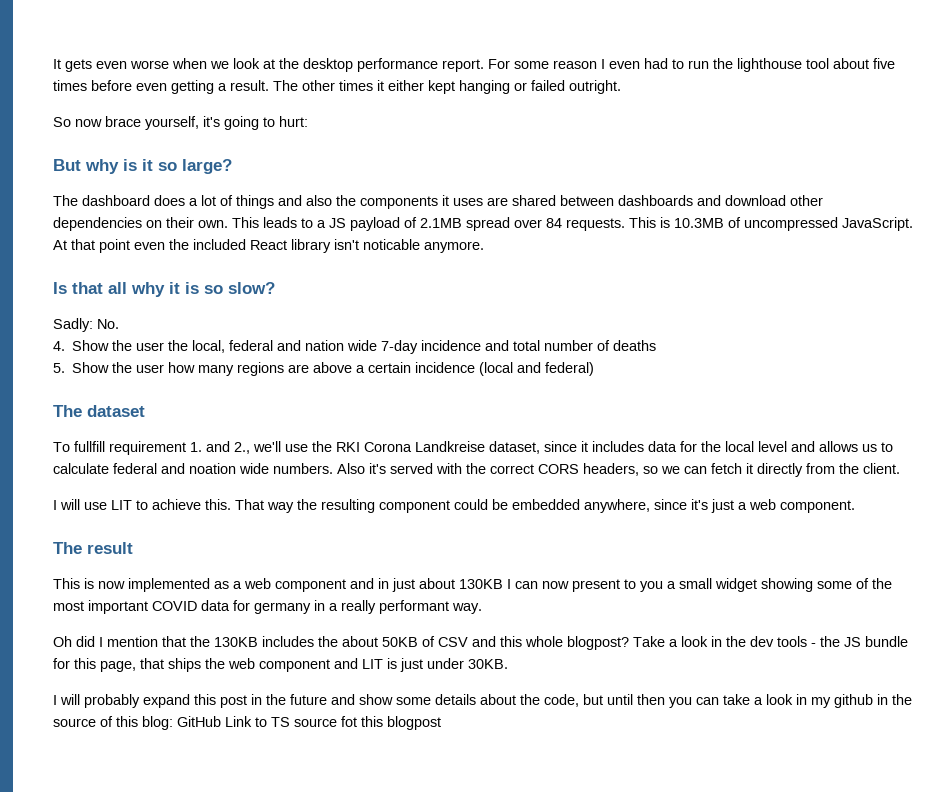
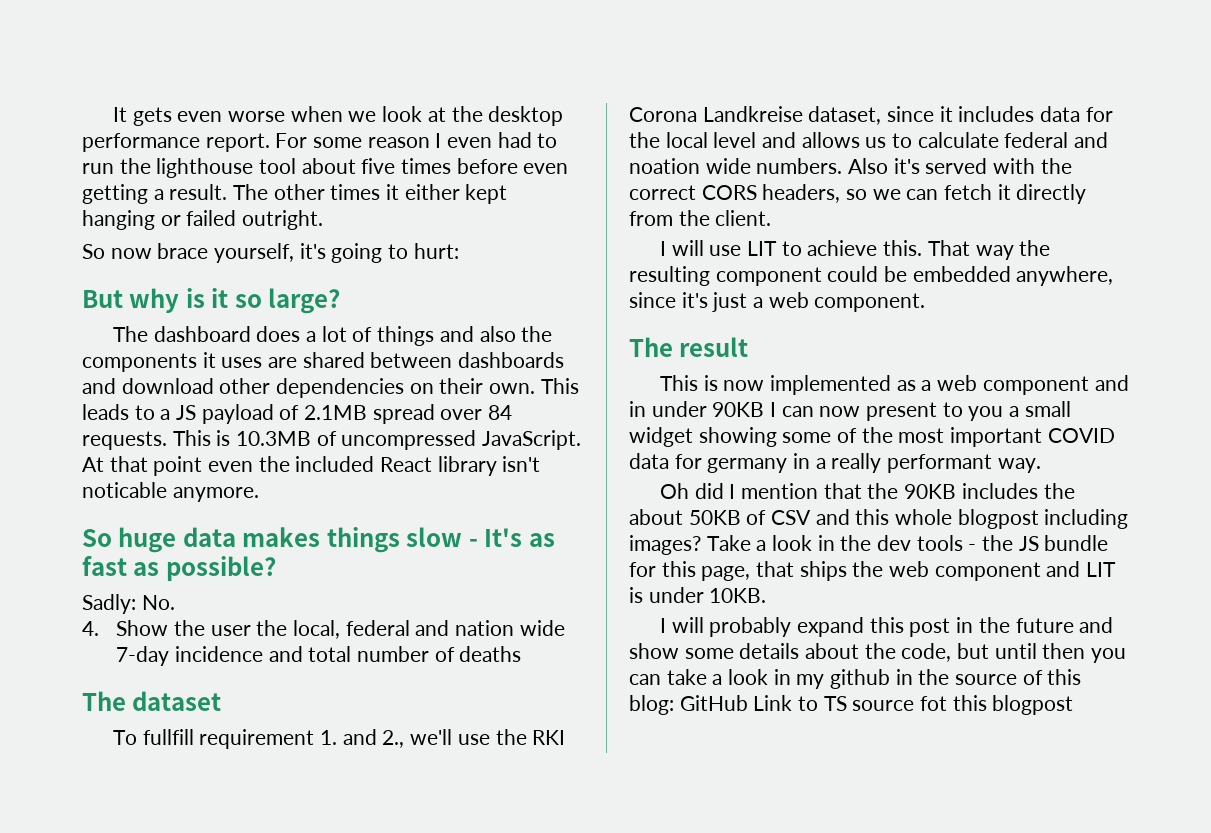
[53,282,275,297] Is that all why it is so slow? -> [82,527,555,553] [82,556,276,581] So huge data makes things slow - It's as fast as possible?
[53,362,595,376] // 5. Show the user how many regions are above a certain incidence (local and federal) -> (522, 654) none
[392,578,503,592] just about 130KB -> [651,401,765,417] under 90KB
[214,637,258,647] 130KB -> [904,484,957,499] 90KB
[567,636,629,650] blogpost? -> [957,509,1129,529] [629,535,701,555] blogpost including images?
[400,658,508,672] just under 30KB. -> [648,587,767,603] under 10KB.

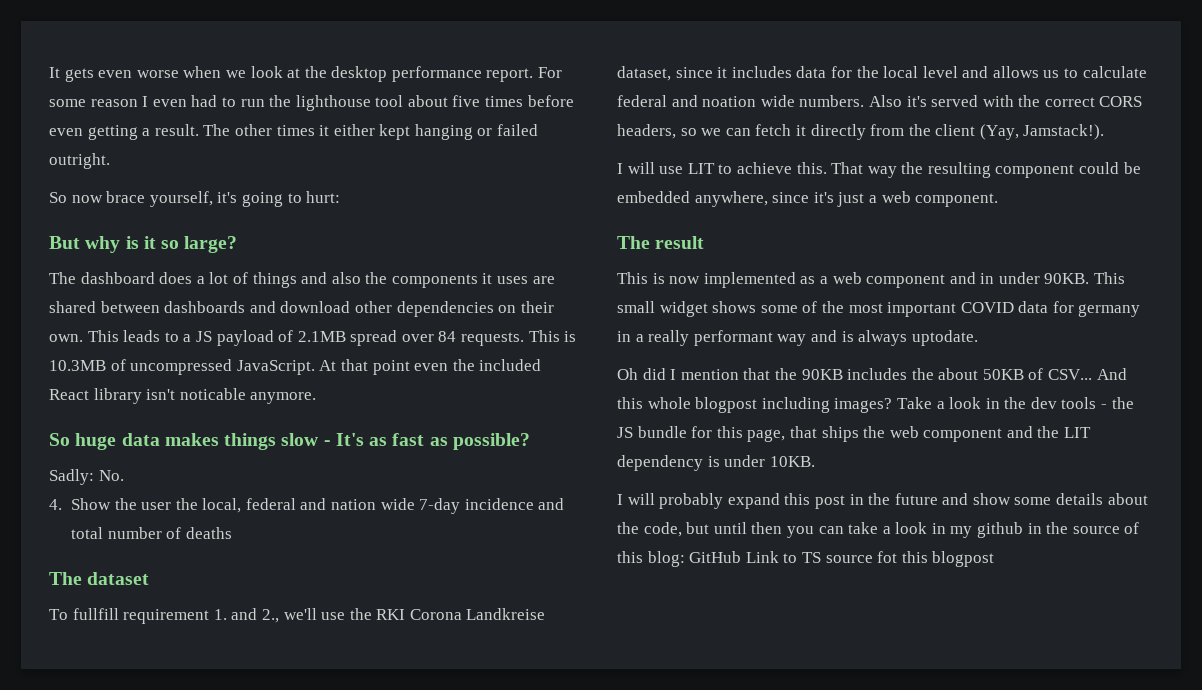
[715,210,772,226] client. -> [935,124,1105,140] client (Yay, Jamstack!).
[712,402,1020,421] 90KB I can now present to you a -> [1044,272,1126,284] 90KB. This
[698,427,777,447] showing -> [712,301,757,313] shows
[997,458,1041,473] way. -> [777,330,978,346] way and is always uptodate.
[771,509,850,525] CSV and -> [1048,368,1127,380] CSV... And
[1086,562,1117,577] LIT -> [1037,426,1092,438] [617,455,703,471] the LIT dependency

